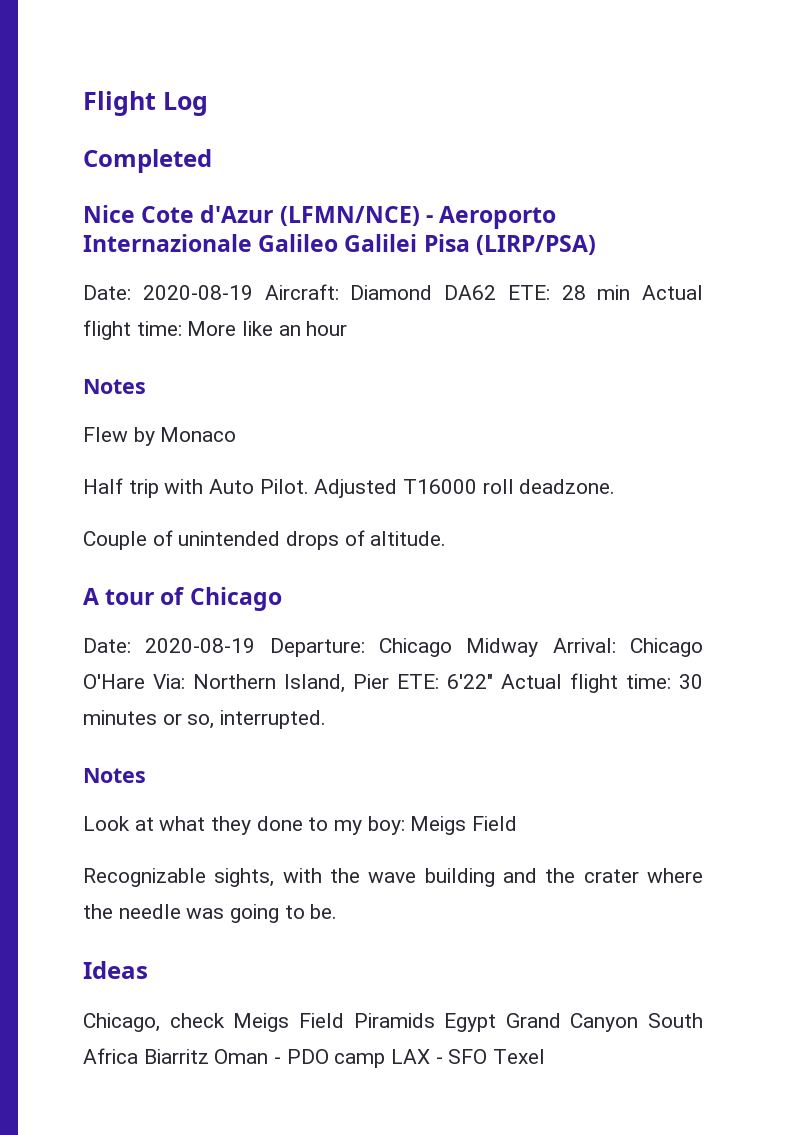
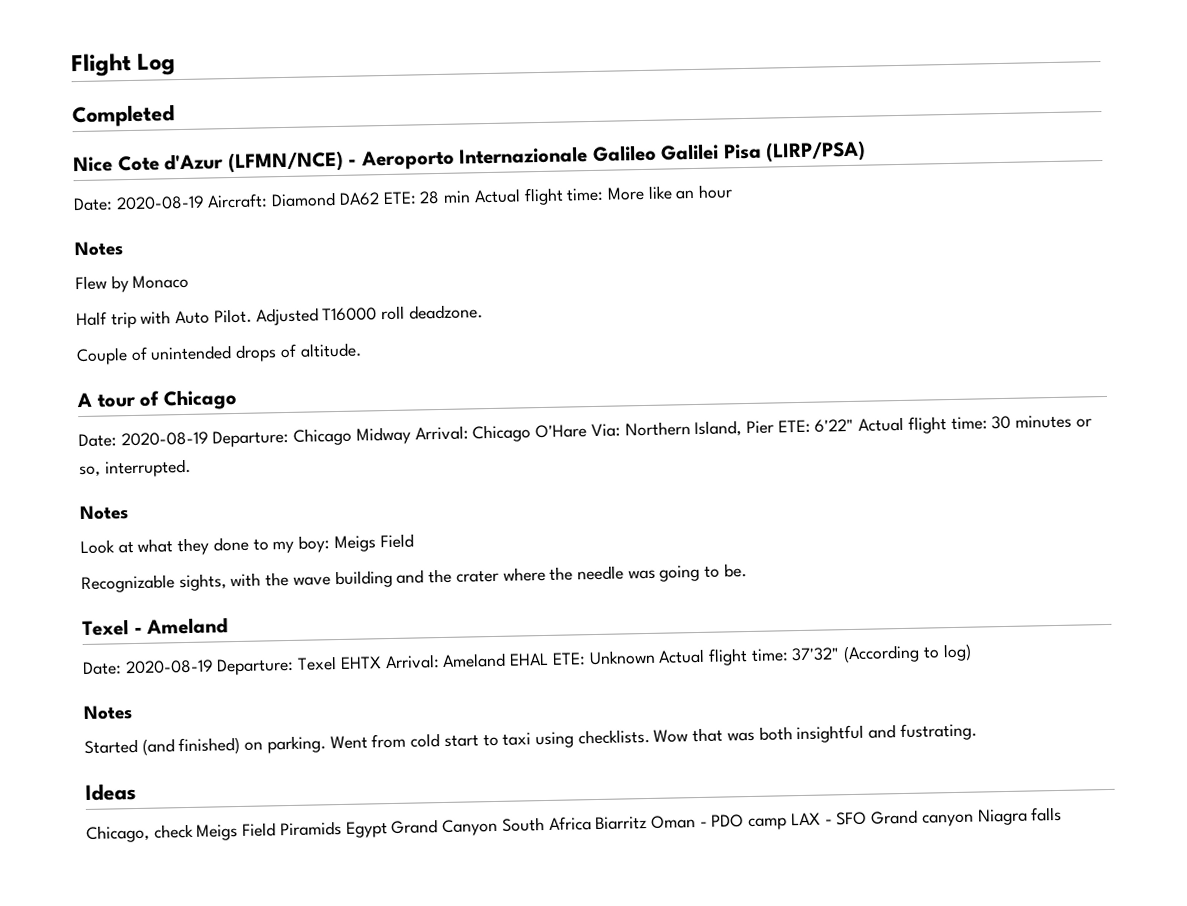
(338, 911) none -> [82,617,229,637] [82,643,972,676] [83,705,133,721] [84,722,977,756] // Texel - Ameland // Date: 2020-08-19 Departure: Texel EHTX Arrival: Ameland EHAL ETE: Unknown Actual flight time: 37'32" (According to log) // Notes // Started (and finished) on parking. Went from cold start to taxi using checklists. Wow that was both insightful and fustrating.
[493,1049,546,1064] Texel -> [871,806,1063,827] Grand canyon Niagra falls

